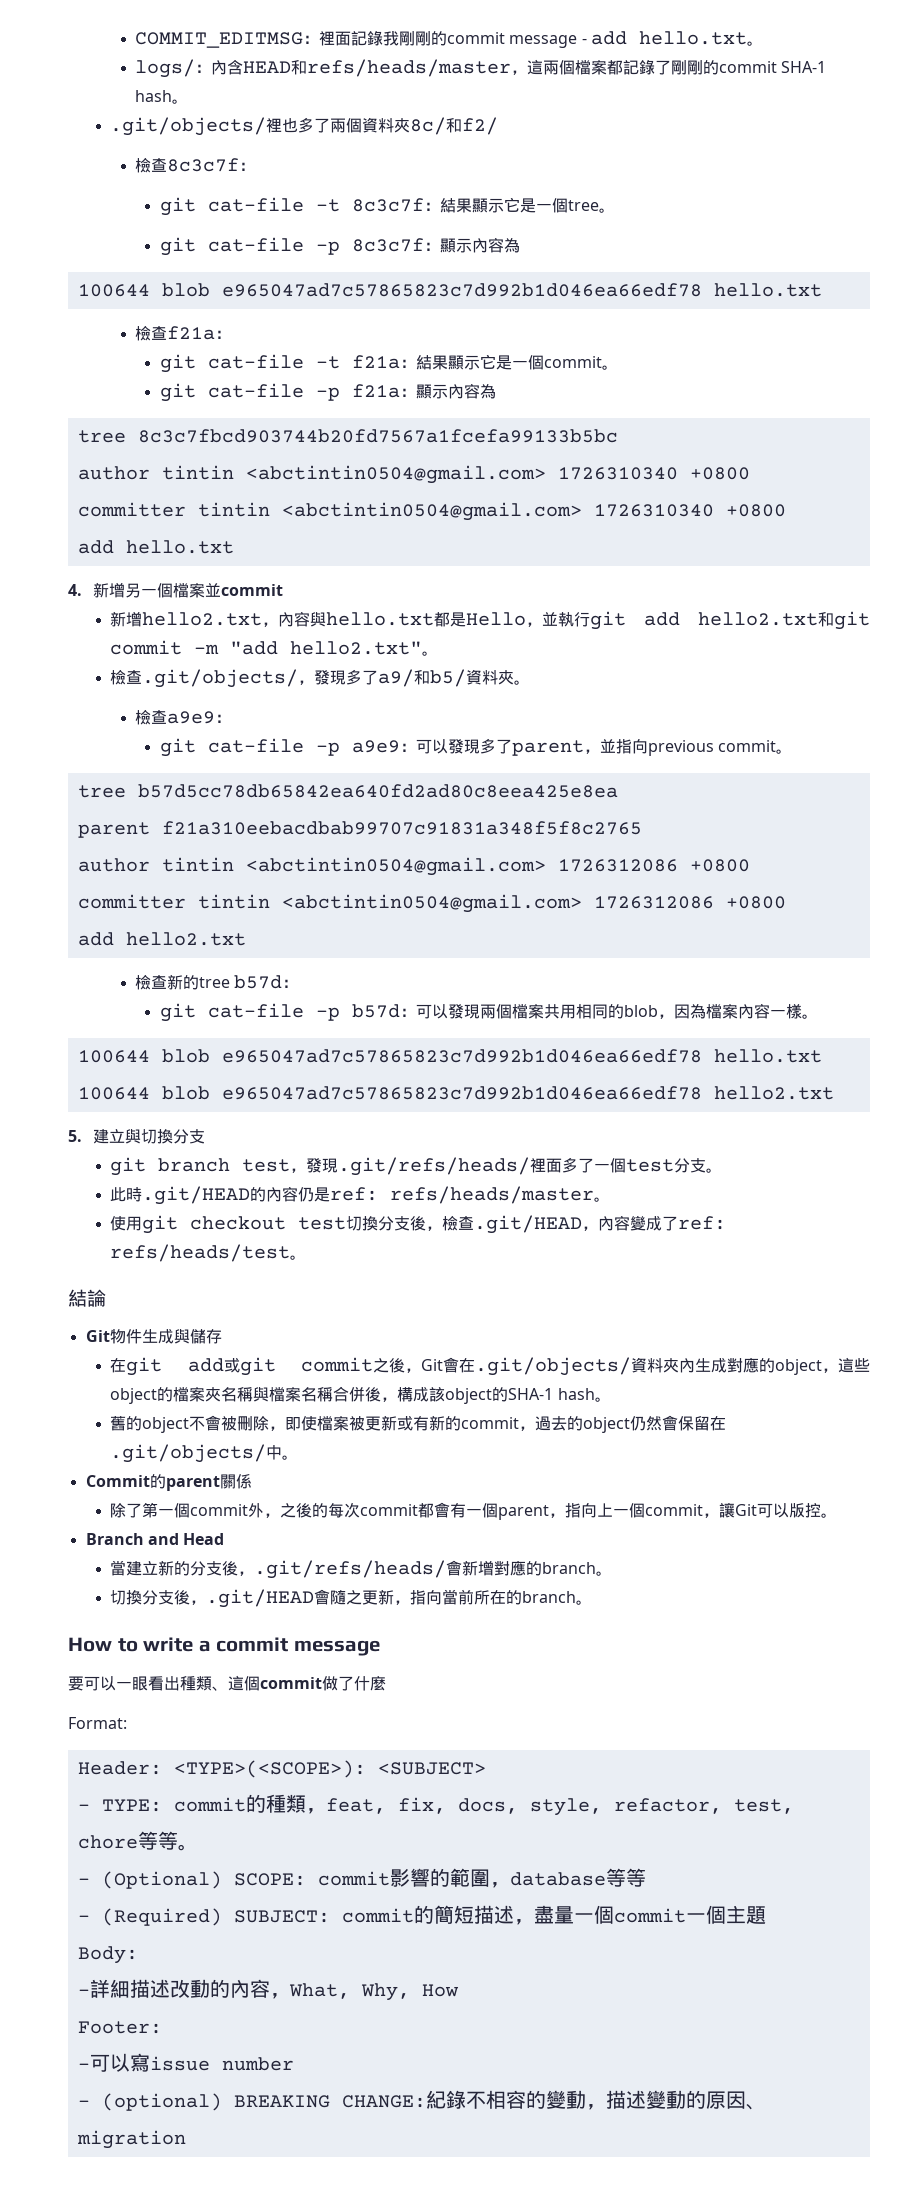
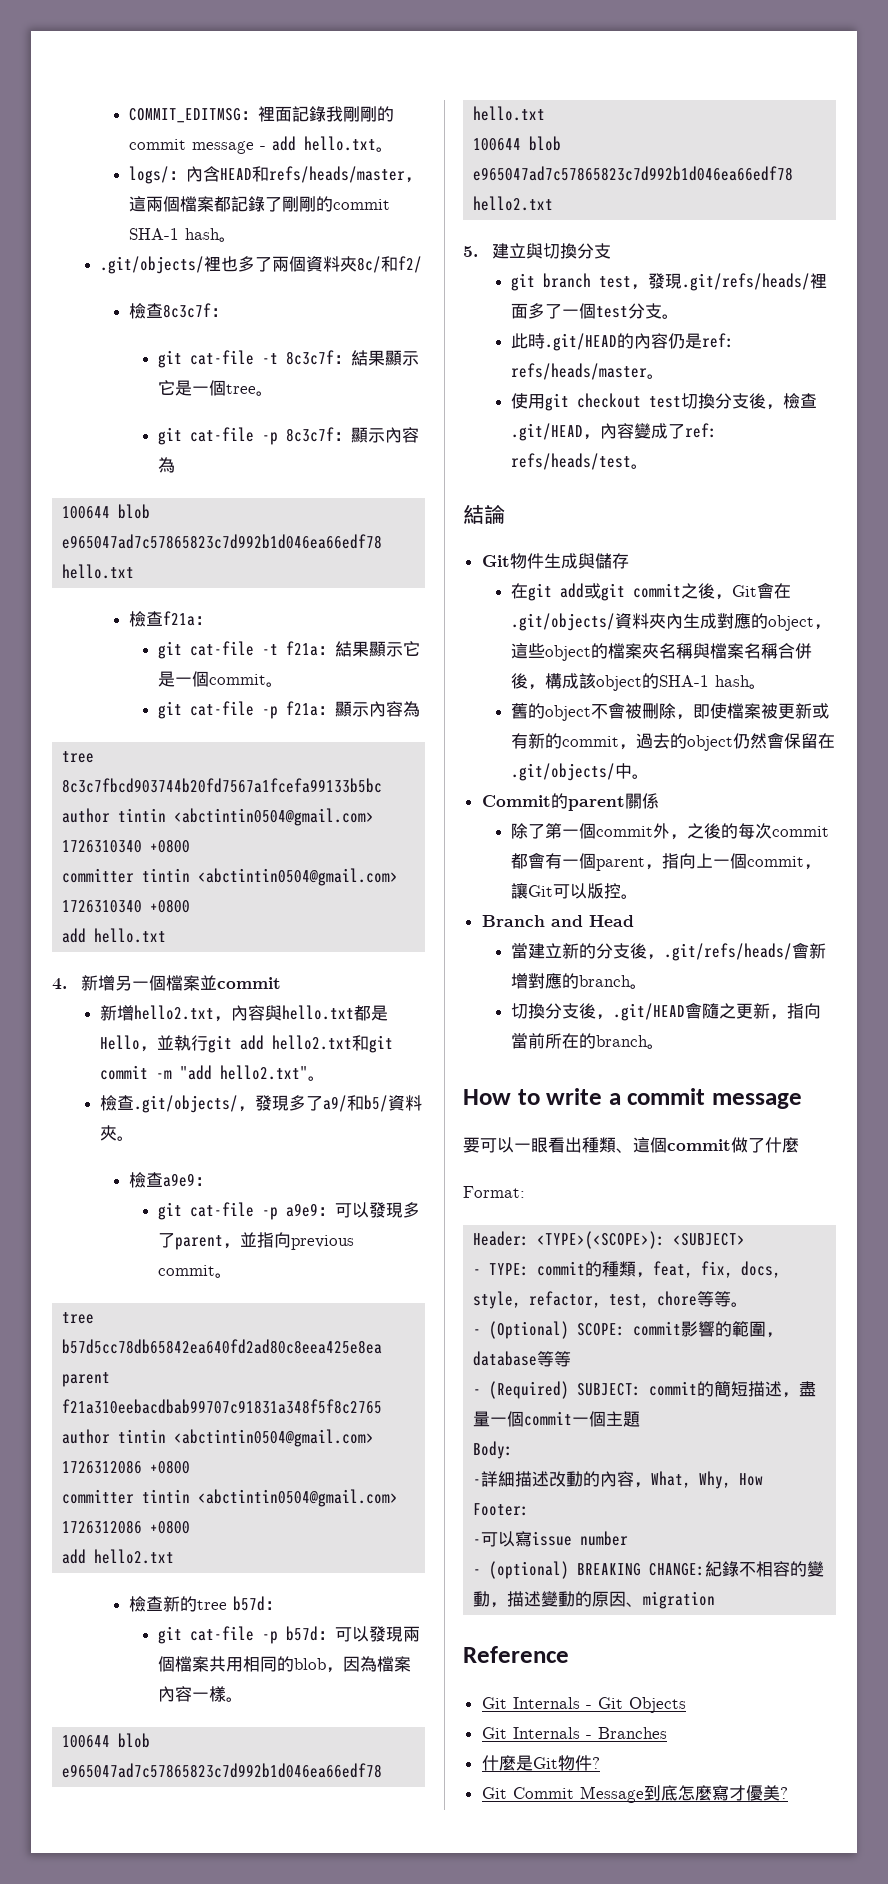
(186, 2139) none -> [463,1646,569,1663] [481,1697,686,1713] [481,1727,667,1739] [481,1755,600,1771] [481,1785,788,1803] // Reference // Git Internals - Git Objects // Git Internals - Branches // 什麼是Git物件? // Git Commit Message到底怎麼寫才優美?

